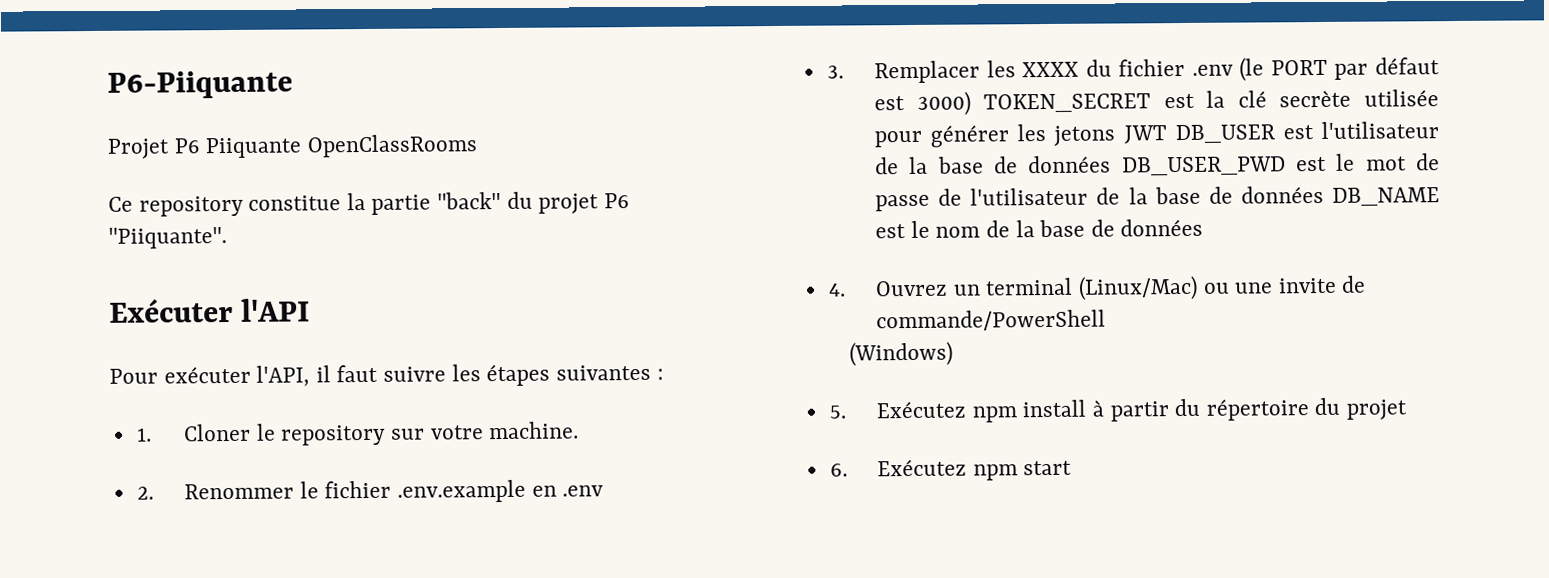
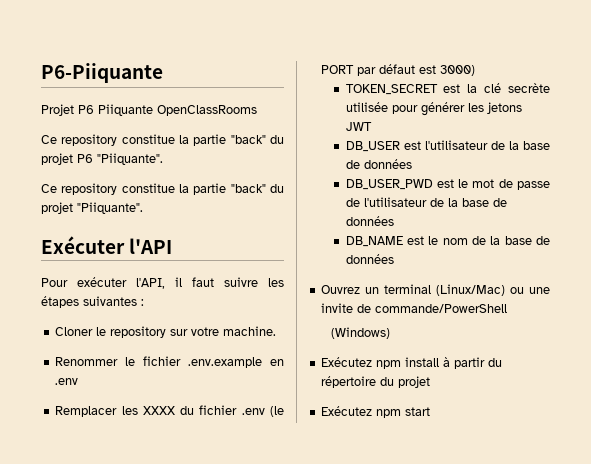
(227, 238) none -> [41,183,284,195] [41,202,143,214] // Ce repository constitue la partie "back" du projet "Piiquante".
[135,427,152,442] 1. -> (144, 302) none
[136,486,154,500] 2. -> (277, 331) none
[826,65,844,79] 3. -> (79, 381) none
(971, 103) none -> (476, 70) //
(1167, 135) none -> (372, 126) //
(1112, 164) none -> (412, 164) //
(1324, 194) none -> (394, 221) //
[827,283,846,297] 4. -> (394, 259) none
[828,405,846,419] 5. -> (391, 333) none
[829,463,848,477] 6. -> (431, 382) none

